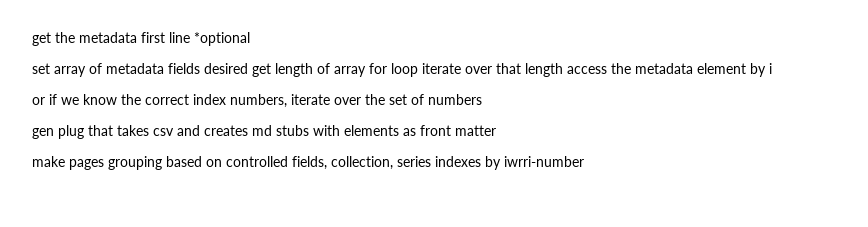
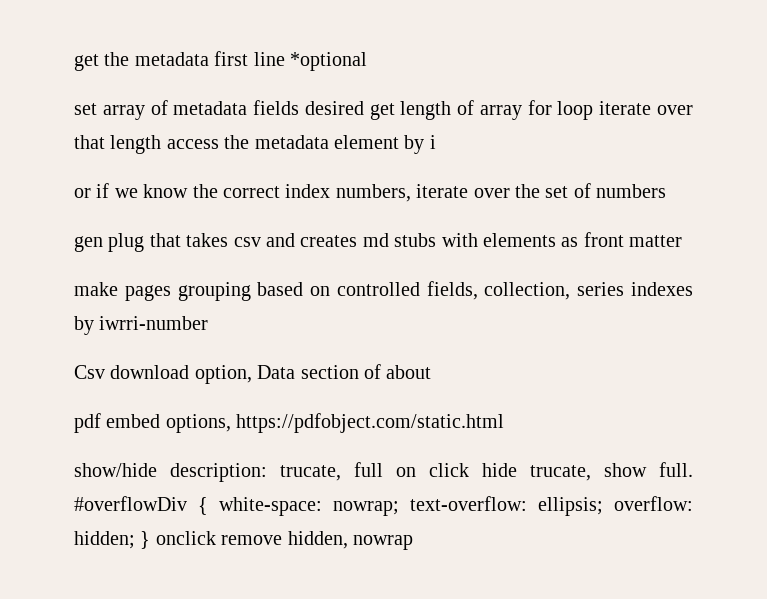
(584, 161) none -> [74,364,432,384] [74,413,505,433] [74,462,693,482] [74,496,693,516] [74,531,413,550] // Csv download option, Data section of about // pdf embed options, https://pdfobject.com/static.html // show/hide description: trucate, full on click hide trucate, show full. #overflowDiv { white-space: nowrap; text-overflow: ellipsis; overflow: hidden; } onclick remove hidden, nowrap

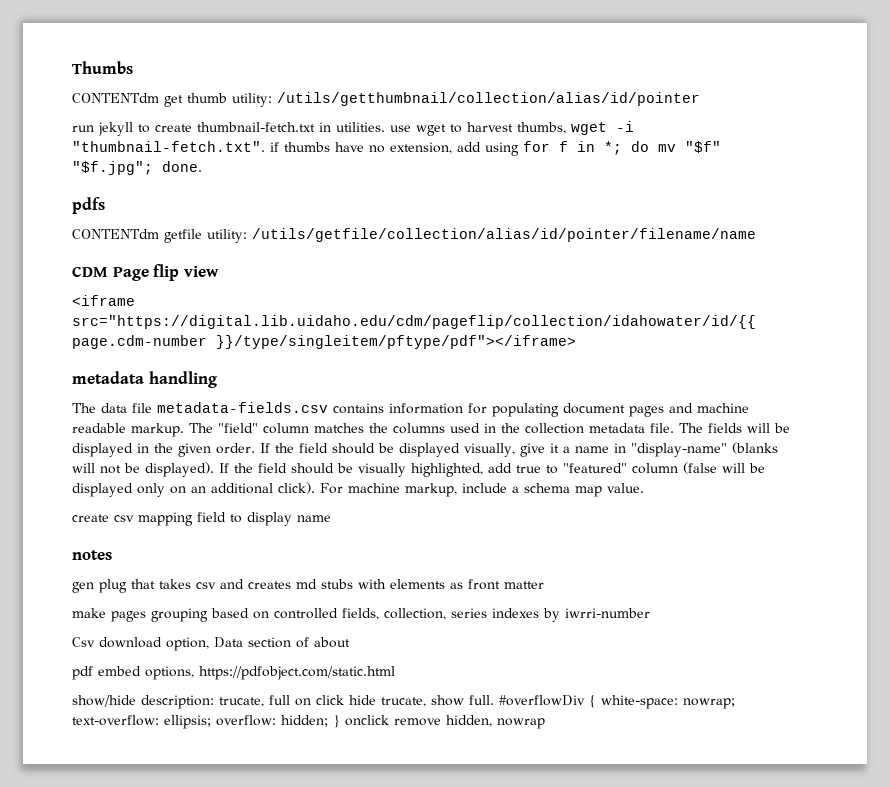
[74,51,367,71] [74,100,693,120] [74,135,436,154] [74,183,667,202] get the metadata first line *optional // set array of metadata fields desired get length of array for loop iterate over that length access the metadata element by i // or if we know the correct index numbers, iterate over the set of numbers -> [72,61,133,74] [72,92,700,107] [72,121,634,136] [72,141,721,156] [72,161,202,175] [72,197,105,214] [72,228,756,243] [72,264,219,281] [72,295,135,306] [72,315,756,329] [72,335,576,349] [72,371,217,388] [72,402,749,417] [72,423,790,437] [72,442,778,457] [72,462,765,477] [72,482,644,497] [72,512,331,526] [72,550,112,560] Thumbs // CONTENTdm get thumb utility: /utils/getthumbnail/collection/alias/id/pointer // run jekyll to create thumbnail-fetch.txt in utilities. use wget to harvest thumbs, wget -i "thumbnail-fetch.txt". if thumbs have no extension, add using for f in *; do mv "$f" "$f.jpg"; done. // pdfs // CONTENTdm getfile utility: /utils/getfile/collection/alias/id/pointer/filename/name // CDM Page flip view // <iframe src="https://digital.lib.uidaho.edu/cdm/pageflip/collection/idahowater/id/{{ page.cdm-number }}/type/singleitem/pftype/pdf"></iframe> // metadata handling // The data file metadata-fields.csv contains information for populating document pages and machine readable markup. The "field" column matches the columns used in the collection metadata file. The fields will be displayed in the given order. If the field should be displayed visually, give it a name in "display-name" (blanks will not be displayed). If the field should be visually highlighted, add true to "featured" column (false will be displayed only on an additional click). For machine markup, include a schema map value. // create csv mapping field to display name // notes

